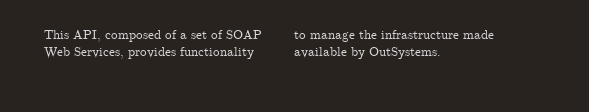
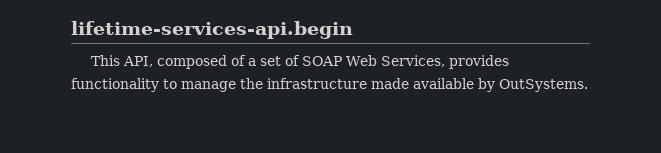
(44, 34) none -> [71,21,353,39] lifetime-services-api.begin //

